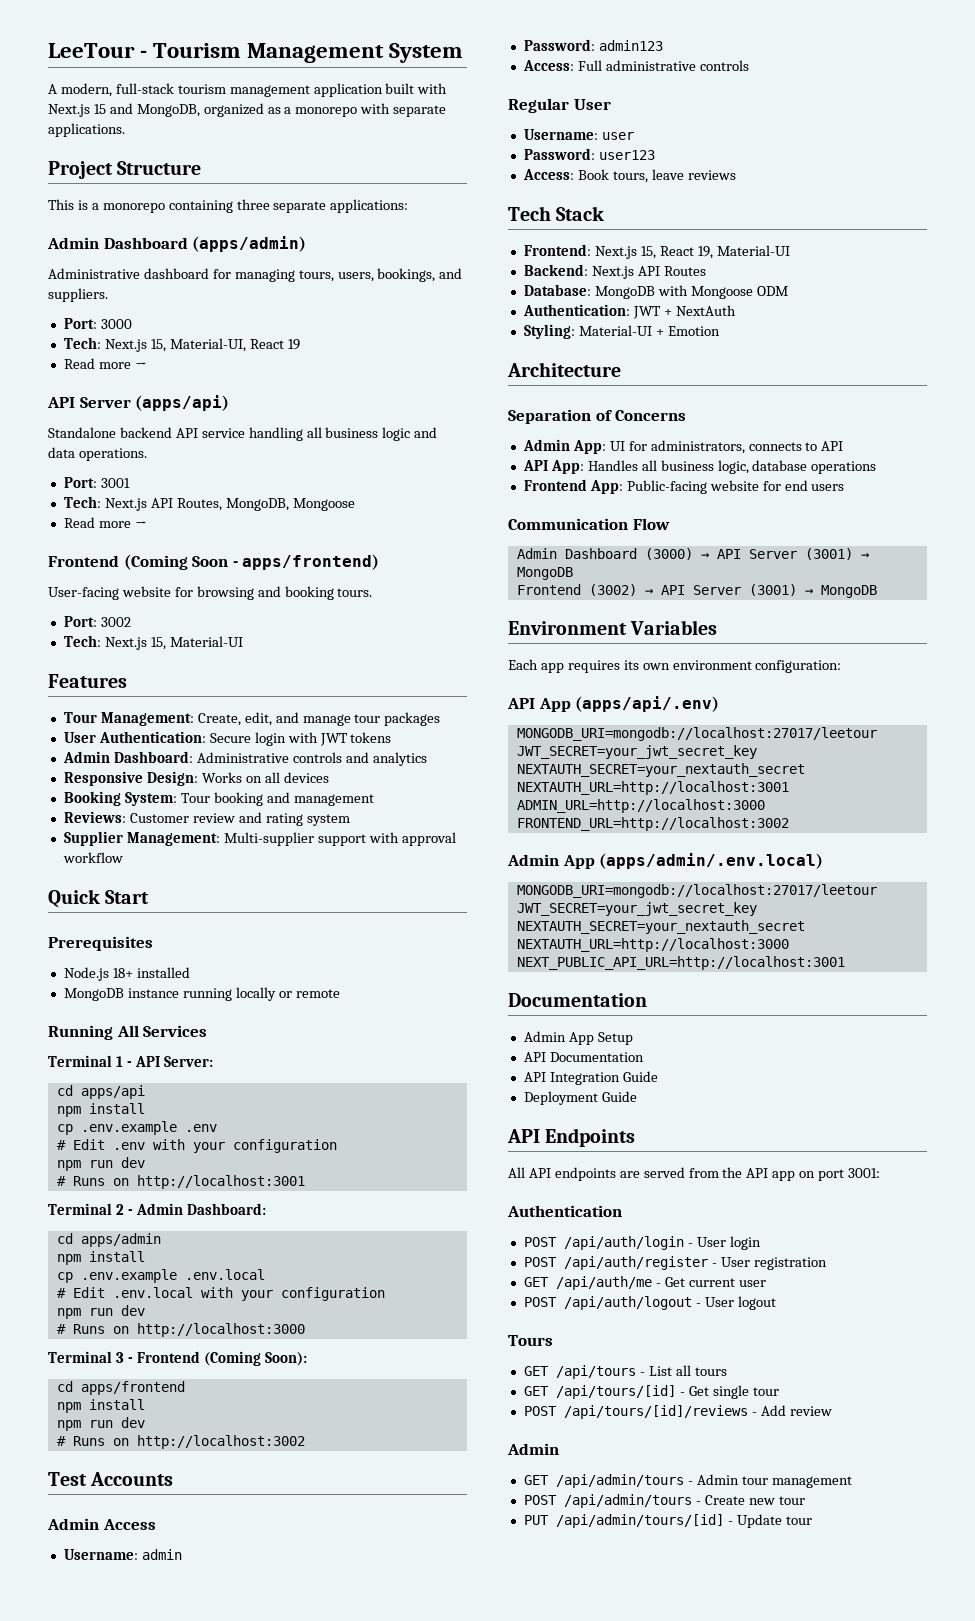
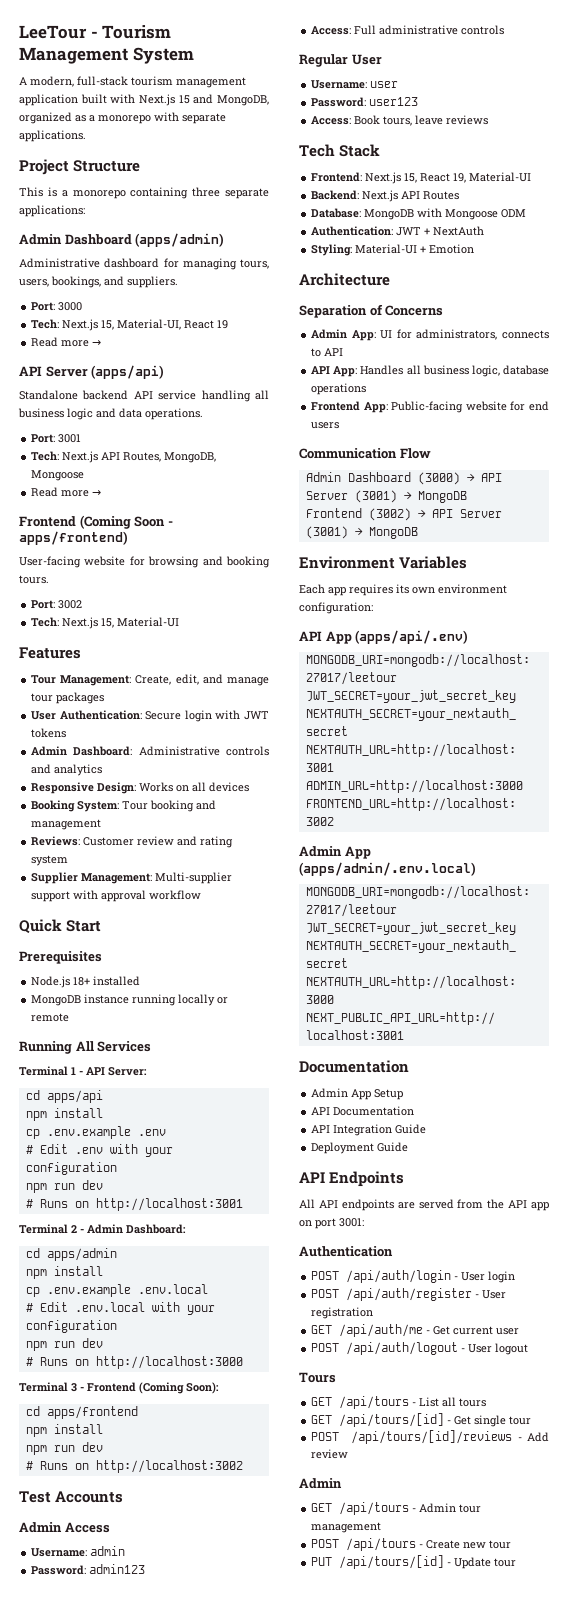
[555,1474,684,1488] /api/admin/tours -> [339,1502,410,1515] /api/tours
[563,1494,692,1508] /api/admin/tours -> [346,1538,417,1551] /api/tours
[555,1514,724,1528] /api/admin/tours/[id] -> [339,1555,445,1569] /api/tours/[id]

